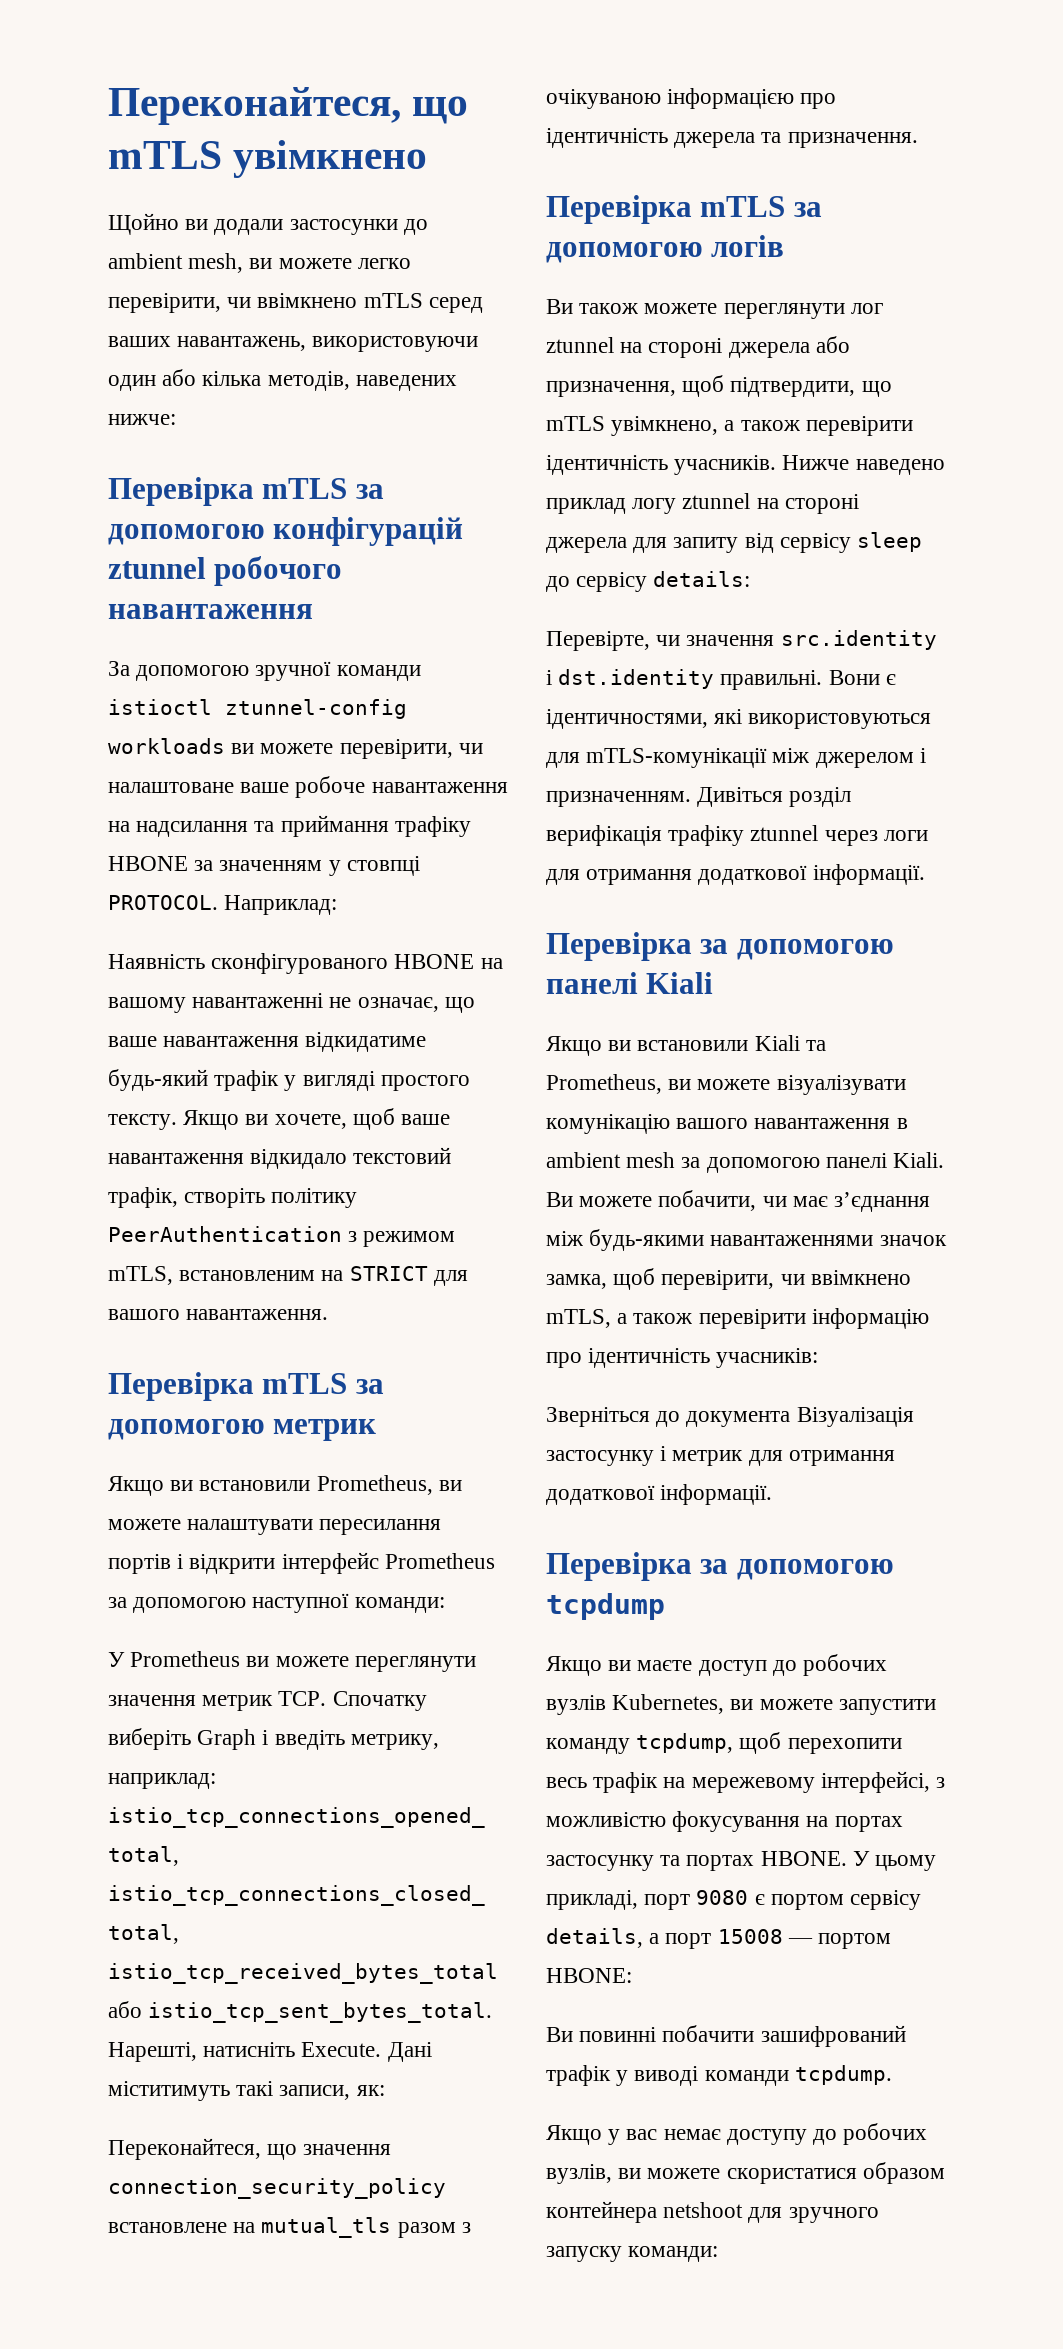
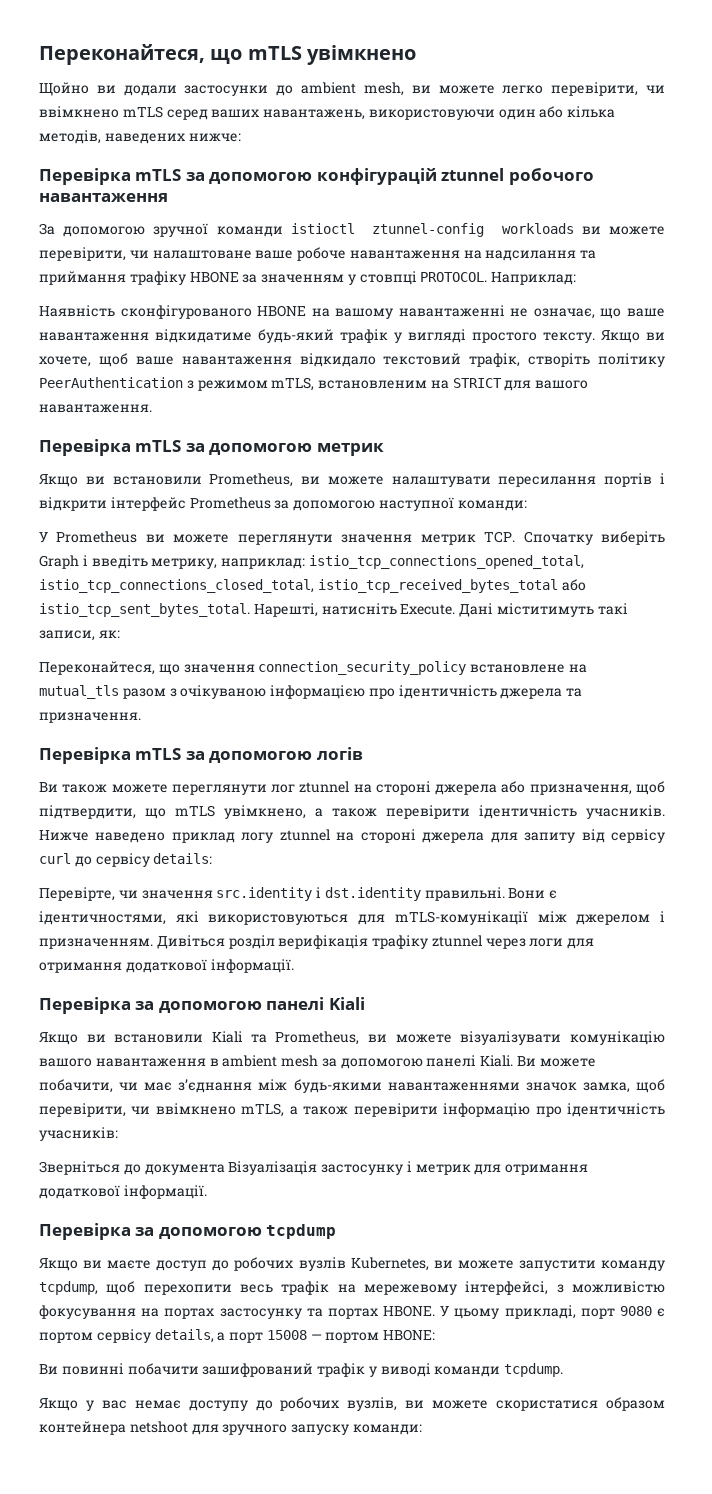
[857,532,923,552] sleep -> [39,853,71,864] curl

